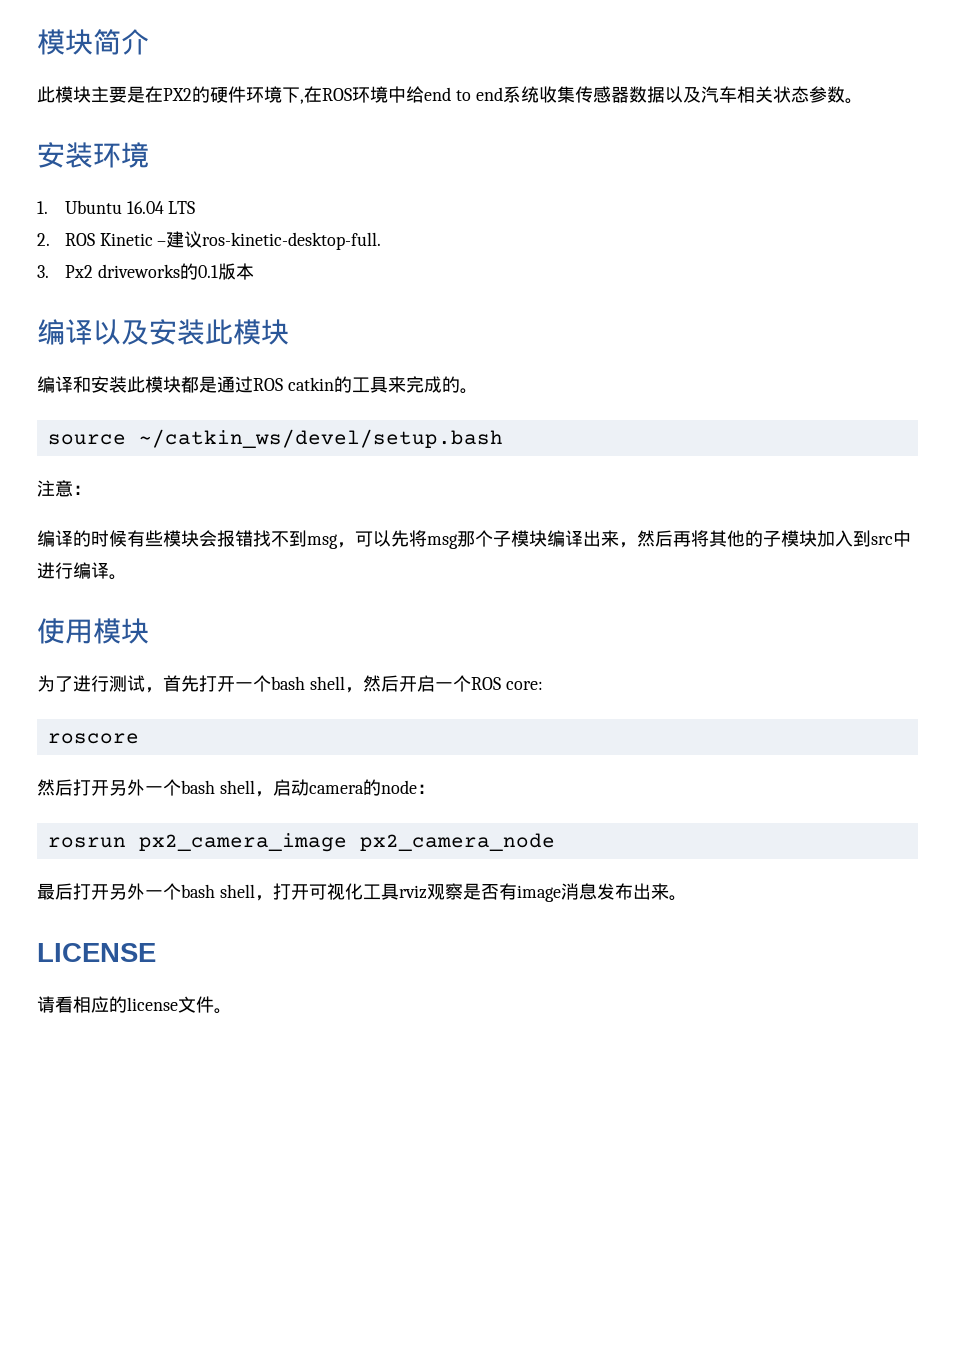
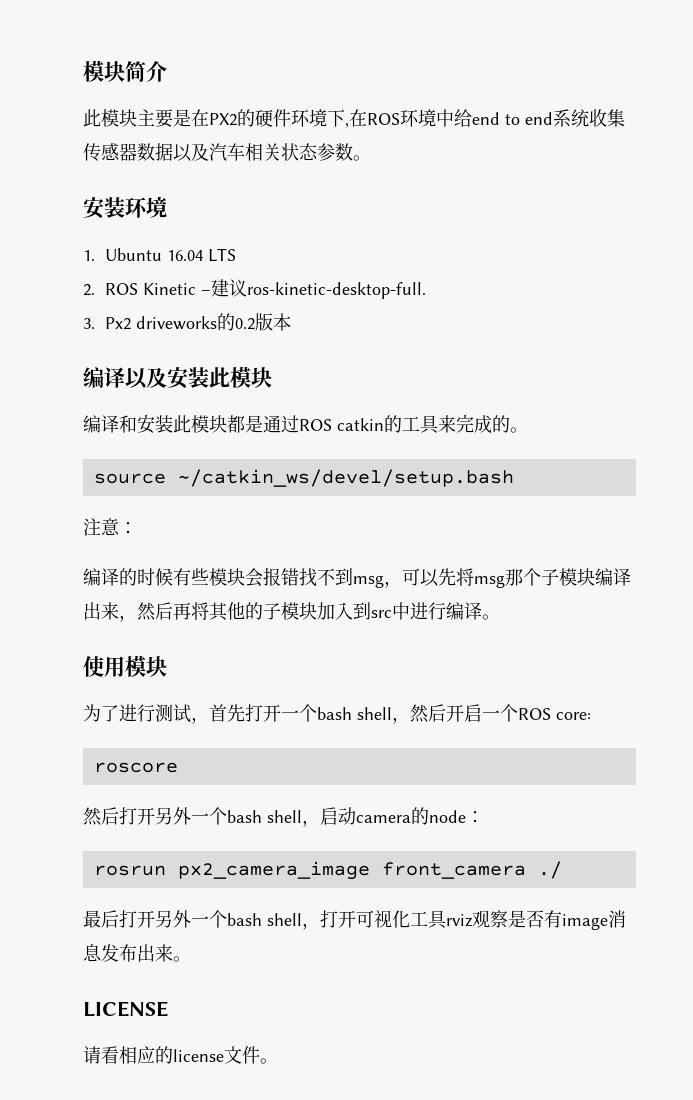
[197,265,218,278] 0.1 -> [234,318,255,330] 0.2
[359,833,555,851] px2_camera_node -> [381,861,562,879] front_camera ./

